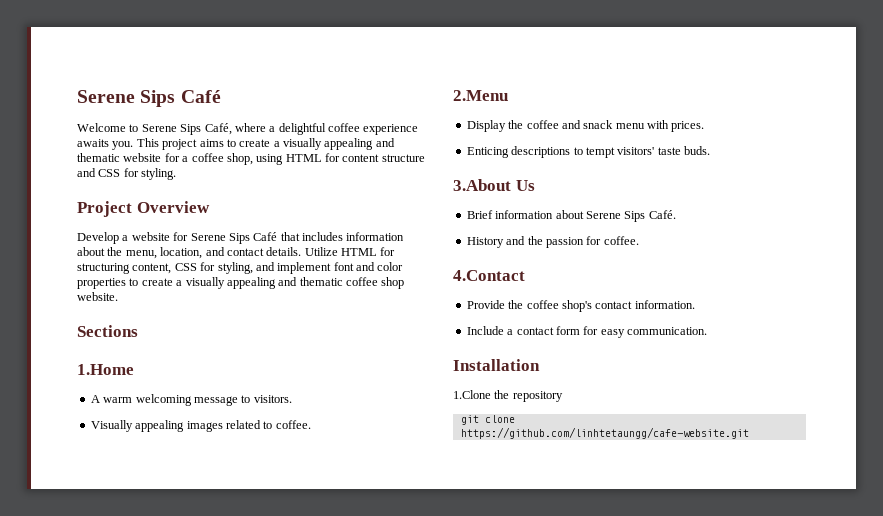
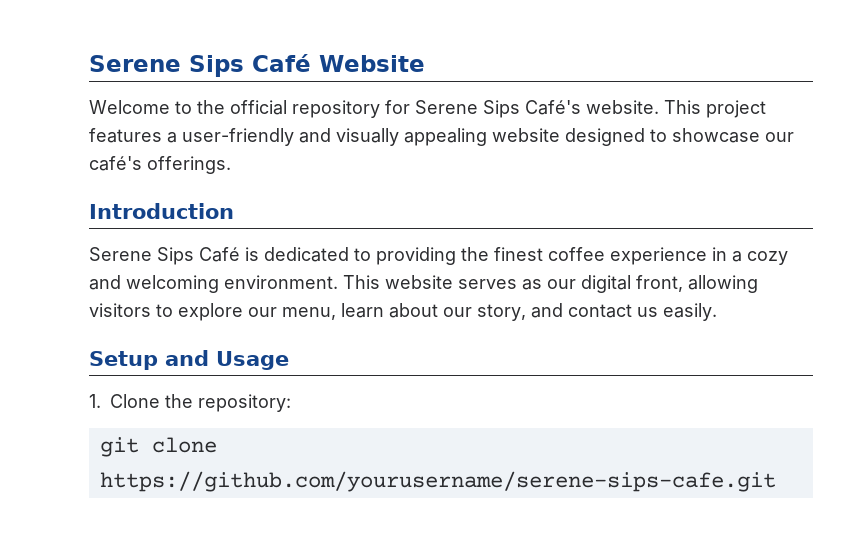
[77,90,221,107] Serene Sips Café -> [89,54,425,77] Serene Sips Café Website
[141,123,419,135] [77,138,395,150] [77,153,425,165] [77,168,177,180] [77,201,210,217] [77,232,405,244] [77,247,396,259] [77,262,404,274] [77,277,405,289] [77,292,118,301] [77,325,138,337] [77,364,134,375] [90,394,292,406] [90,420,311,432] [453,90,508,101] [466,120,705,132] [466,146,710,158] [453,179,535,191] [466,210,676,222] [466,236,639,248] [453,270,525,281] [466,300,695,312] [466,326,707,338] [453,359,540,371] [453,390,563,402] Serene Sips Café, where a delightful coffee experience awaits you. This project aims to create a visually appealing and thematic website for a coffee shop, using HTML for content structure and CSS for styling. // Project Overview // Develop a website for Serene Sips Café that includes information about the menu, location, and contact details. Utilize HTML for structuring content, CSS for styling, and implement font and color properties to create a visually appealing and thematic coffee shop website. // Sections // 1.Home // A warm welcoming message to visitors. // Visually appealing images related to coffee. // 2.Menu // Display the coffee and snack menu with prices. // Enticing descriptions to tempt visitors' taste buds. // 3.About Us // Brief information about Serene Sips Café. // History and the passion for coffee. // 4.Contact // Provide the coffee shop's contact information. // Include a contact form for easy communication. // Installation // 1.Clone the repository -> [197,100,766,118] [89,128,794,146] [89,156,231,174] [89,203,234,219] [89,247,788,265] [89,275,758,293] [89,303,717,321] [89,350,289,370] [89,394,291,412] the official repository for Serene Sips Café's website. This project features a user-friendly and visually appealing website designed to showcase our café's offerings. // Introduction // Serene Sips Café is dedicated to providing the finest coffee experience in a cozy and welcoming environment. This website serves as our digital front, allowing visitors to explore our menu, learn about our story, and contact us easily. // Setup and Usage // 1. Clone the repository:
[460,427,749,439] https://github.com/linhtetaungg/cafe-website.git -> [99,471,776,492] https://github.com/yourusername/serene-sips-cafe.git

